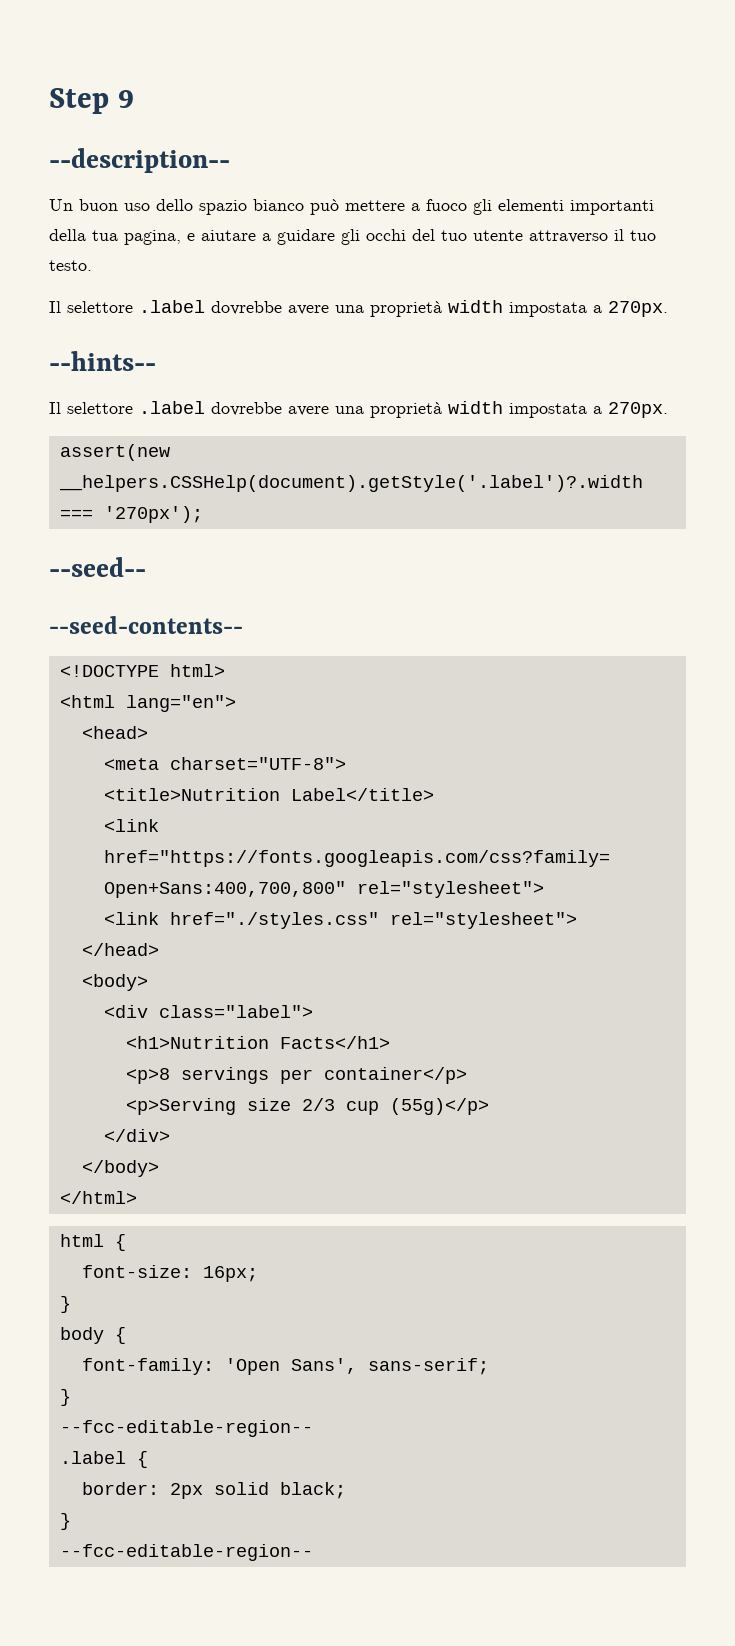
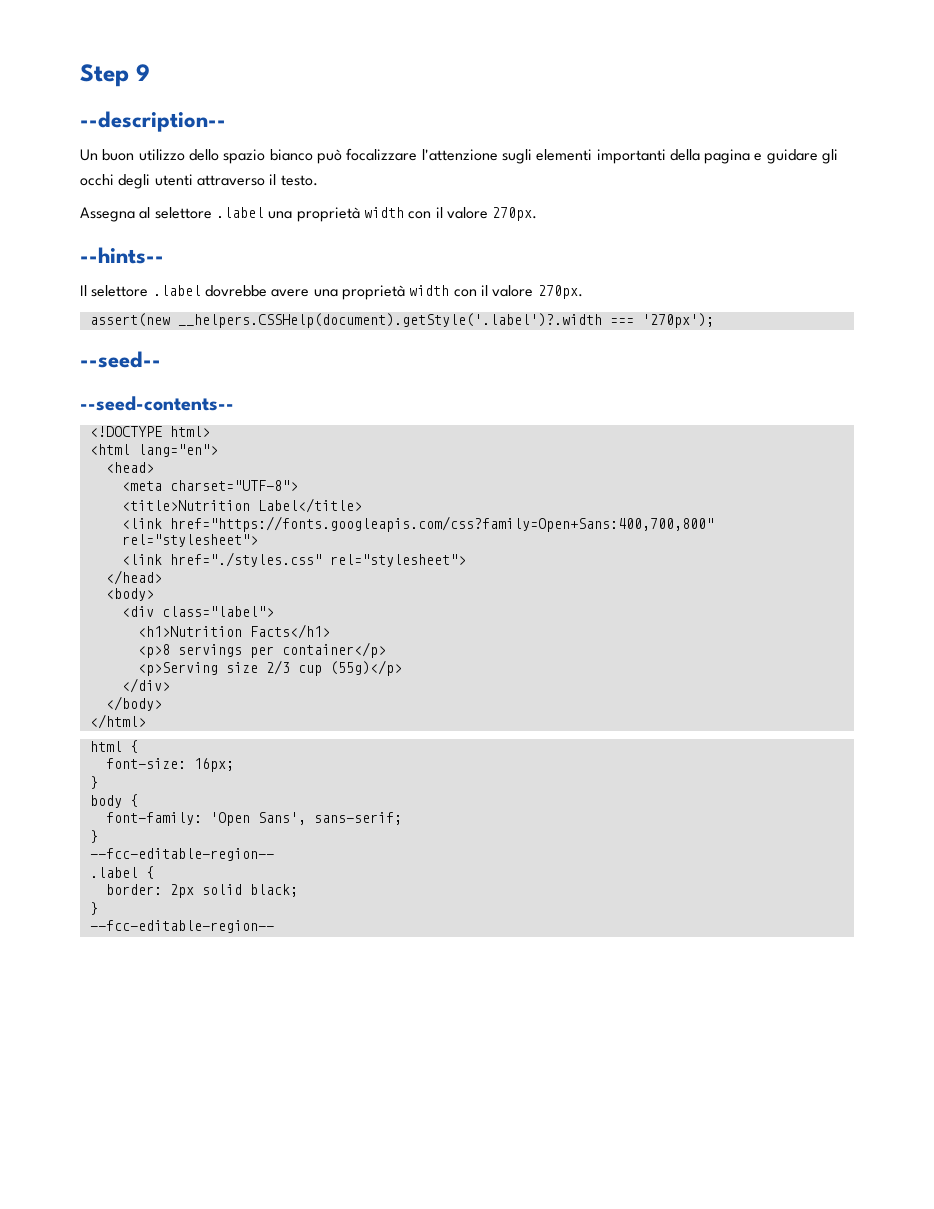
[124,203,150,211] uso -> [138,149,185,161] utilizzo
[345,199,654,215] [49,229,523,245] mettere a fuoco gli elementi importanti della tua pagina, e aiutare a guidare gli occhi del tuo utente -> [346,148,839,164] [80,174,193,189] focalizzare l'attenzione sugli elementi importanti della pagina e guidare gli occhi degli utenti
[630,230,656,241] tuo -> (277, 179) none
[49,300,602,317] Il selettore .label dovrebbe avere una proprietà width impostata a -> [80,207,488,222] Assegna al selettore .label una proprietà width con il valore
[509,403,602,418] impostata a -> [453,285,534,297] con il valore

